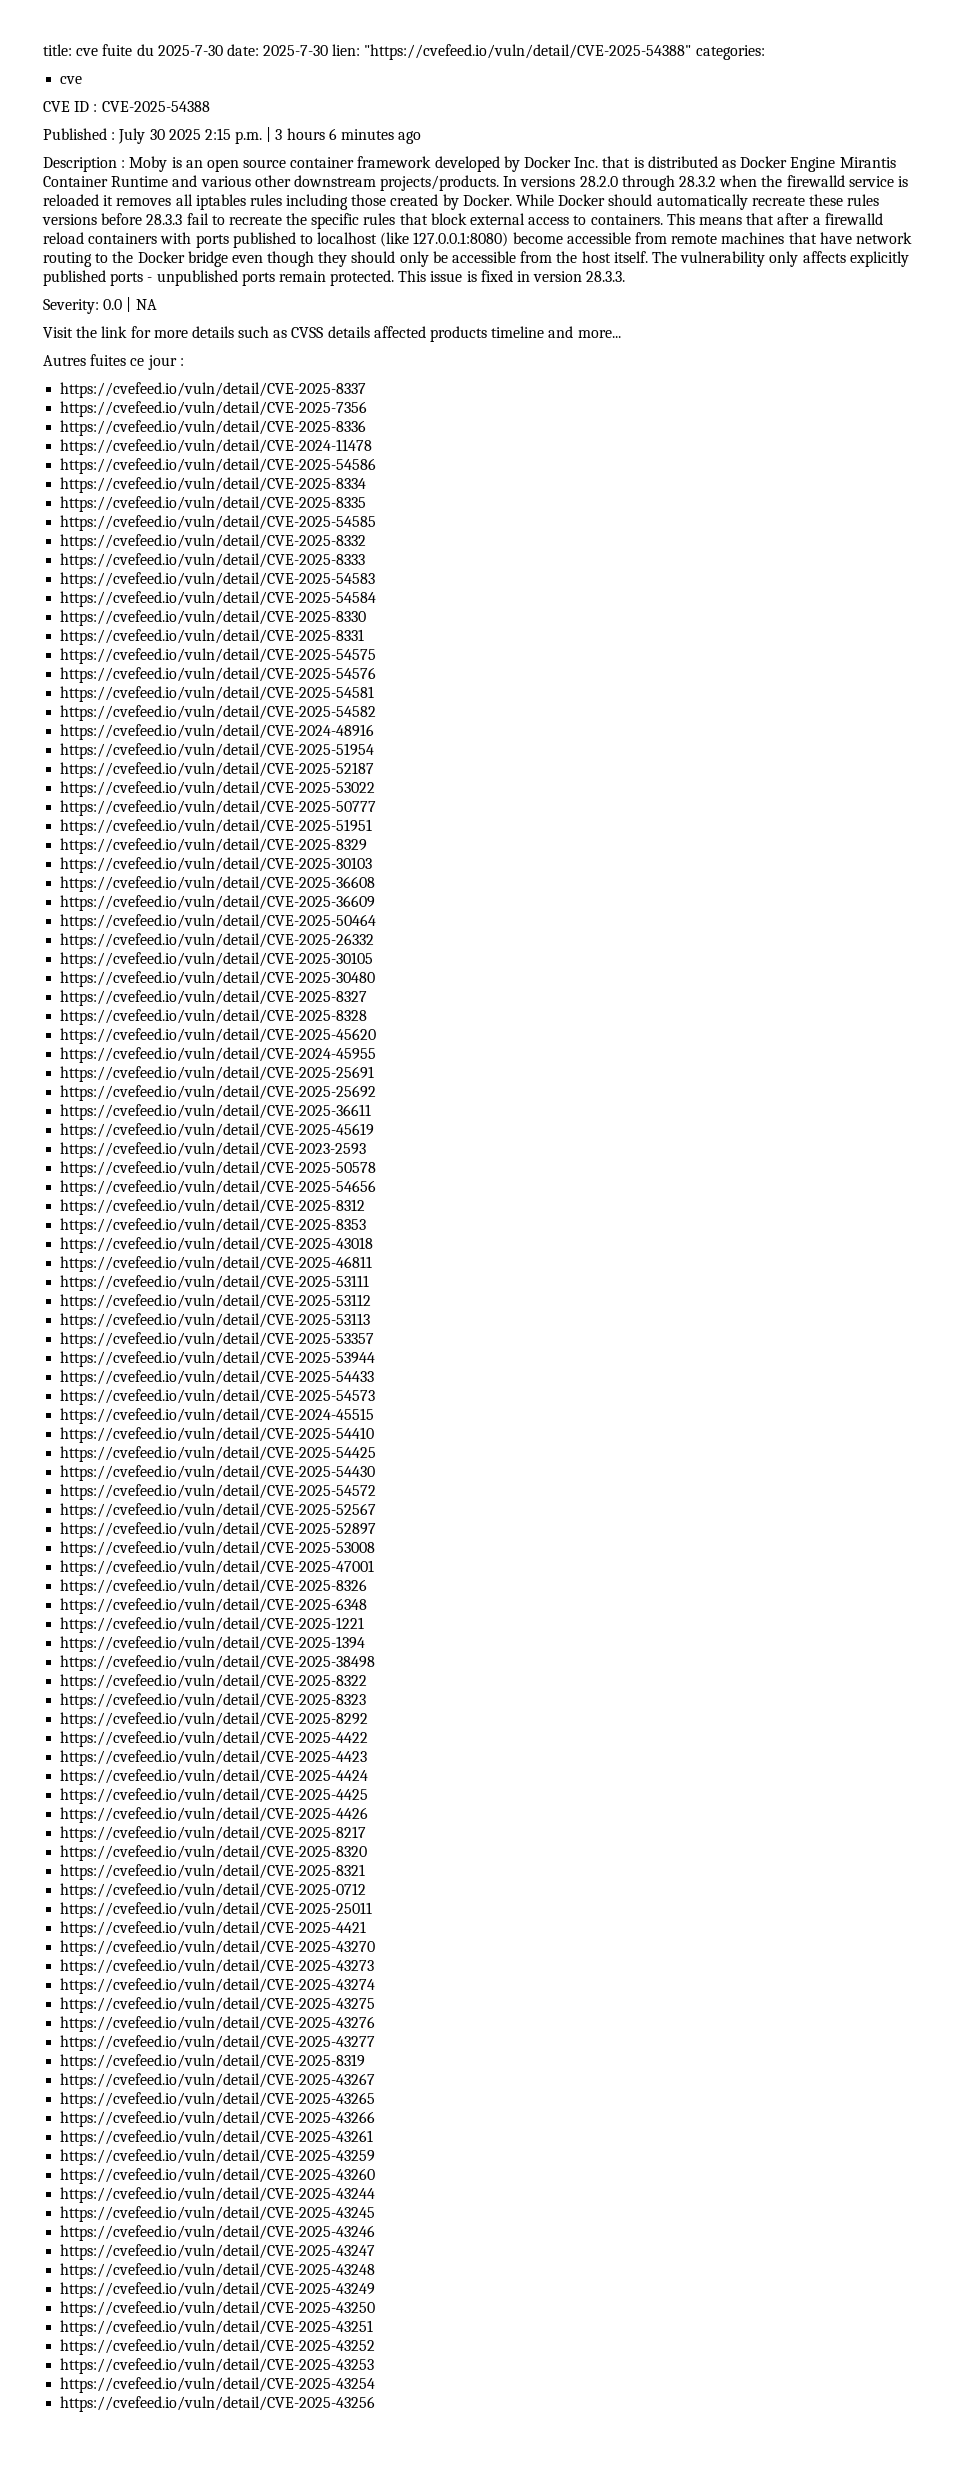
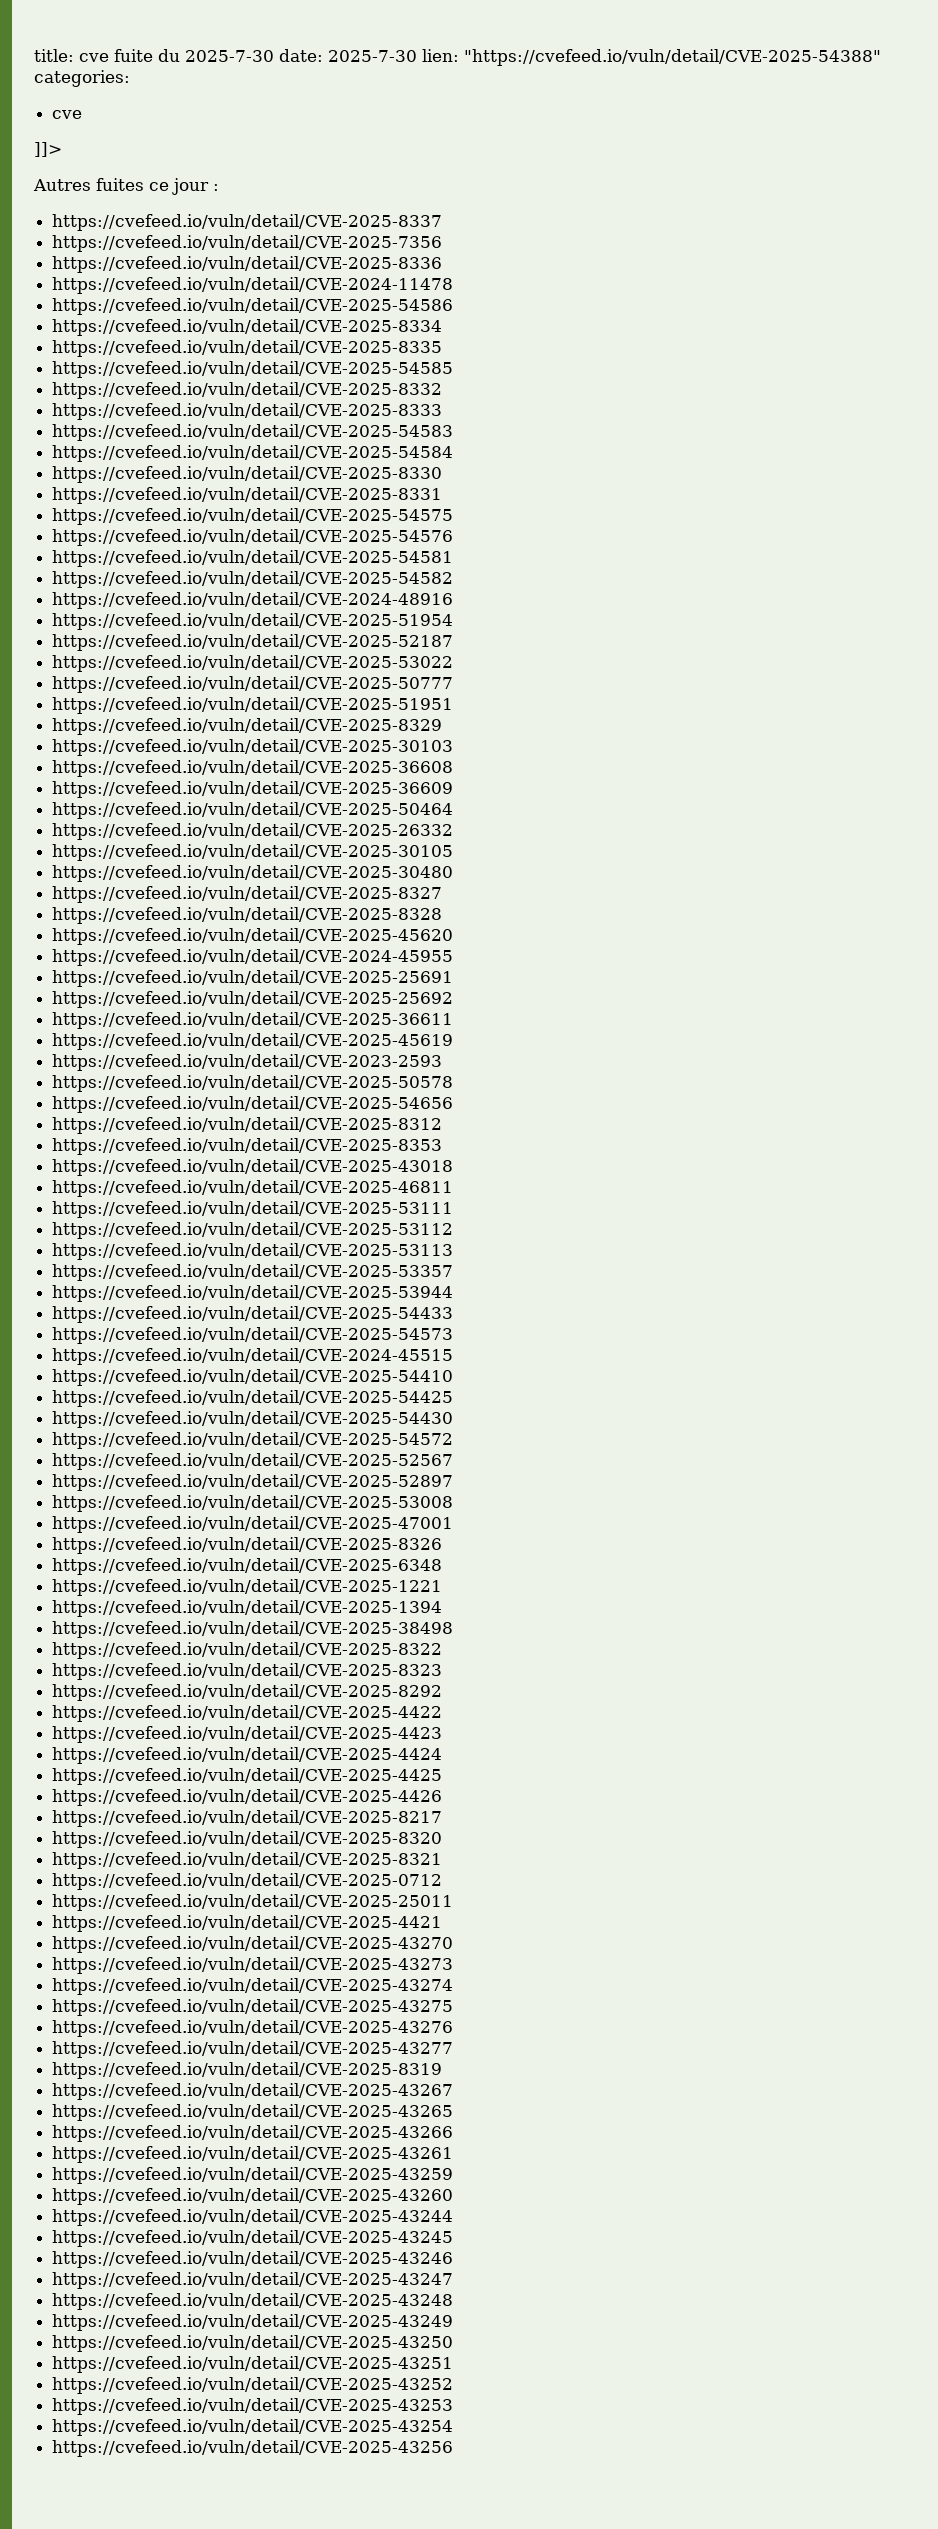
[43,101,210,112] [43,127,422,144] [43,156,896,172] [43,175,908,191] [43,194,880,210] [42,213,883,229] [43,232,912,248] [43,251,909,267] [43,270,626,286] [43,297,157,314] [43,326,621,342] CVE ID : CVE-2025-54388 // Published : July 30 2025 2:15 p.m. | 3 hours 6 minutes ago // Description : Moby is an open source container framework developed by Docker Inc. that is distributed as Docker Engine Mirantis Container Runtime and various other downstream projects/products. In versions 28.2.0 through 28.3.2 when the firewalld service is reloaded it removes all iptables rules including those created by Docker. While Docker should automatically recreate these rules versions before 28.3.3 fail to recreate the specific rules that block external access to containers. This means that after a firewalld reload containers with ports published to localhost (like 127.0.0.1:8080) become accessible from remote machines that have network routing to the Docker bridge even though they should only be accessible from the host itself. The vulnerability only affects explicitly published ports - unpublished ports remain protected. This issue is fixed in version 28.3.3. // Severity: 0.0 | NA // Visit the link for more details such as CVSS details affected products timeline and more... -> [34,142,62,157] ]]>

